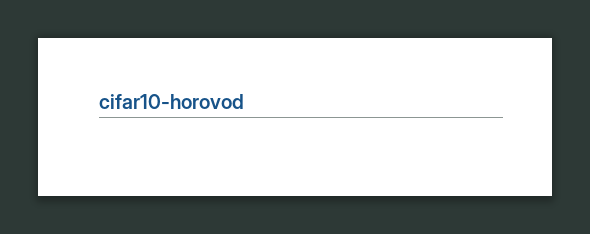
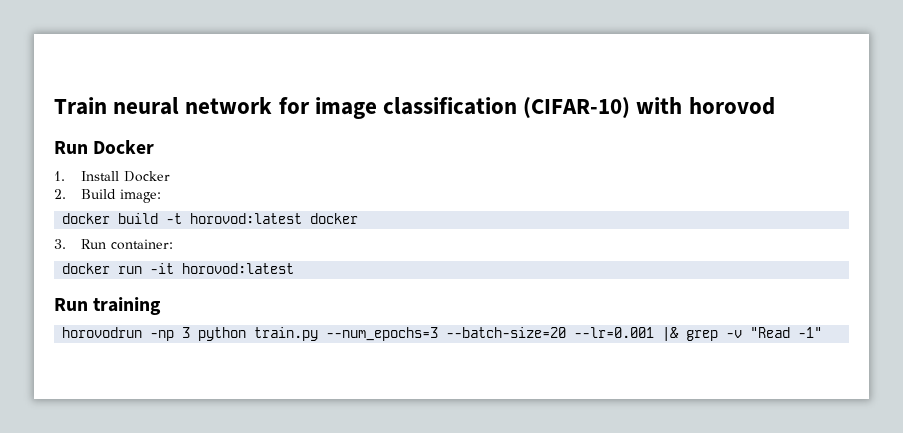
[99,94,244,109] cifar10-horovod -> [54,97,775,119] [54,140,155,154] [54,171,170,182] [54,189,161,203] [62,213,359,224] [54,239,173,250] [62,263,295,274] [54,297,162,315] [62,327,823,341] Train neural network for image classification (CIFAR-10) with horovod // Run Docker // 1. Install Docker // 2. Build image: // docker build -t horovod:latest docker // 3. Run container: // docker run -it horovod:latest // Run training // horovodrun -np 3 python train.py --num_epochs=3 --batch-size=20 --lr=0.001 |& grep -v "Read -1"

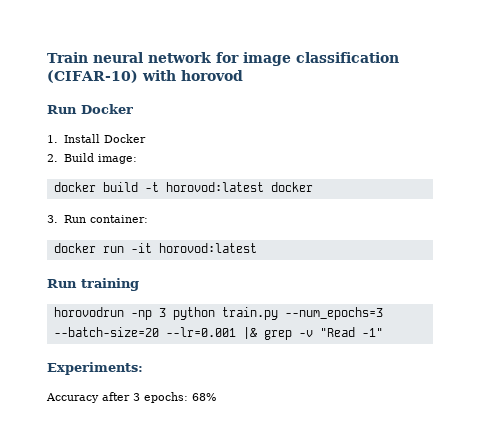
(823, 332) none -> [47,362,143,375] [46,392,216,403] // Experiments: // Accuracy after 3 epochs: 68%

